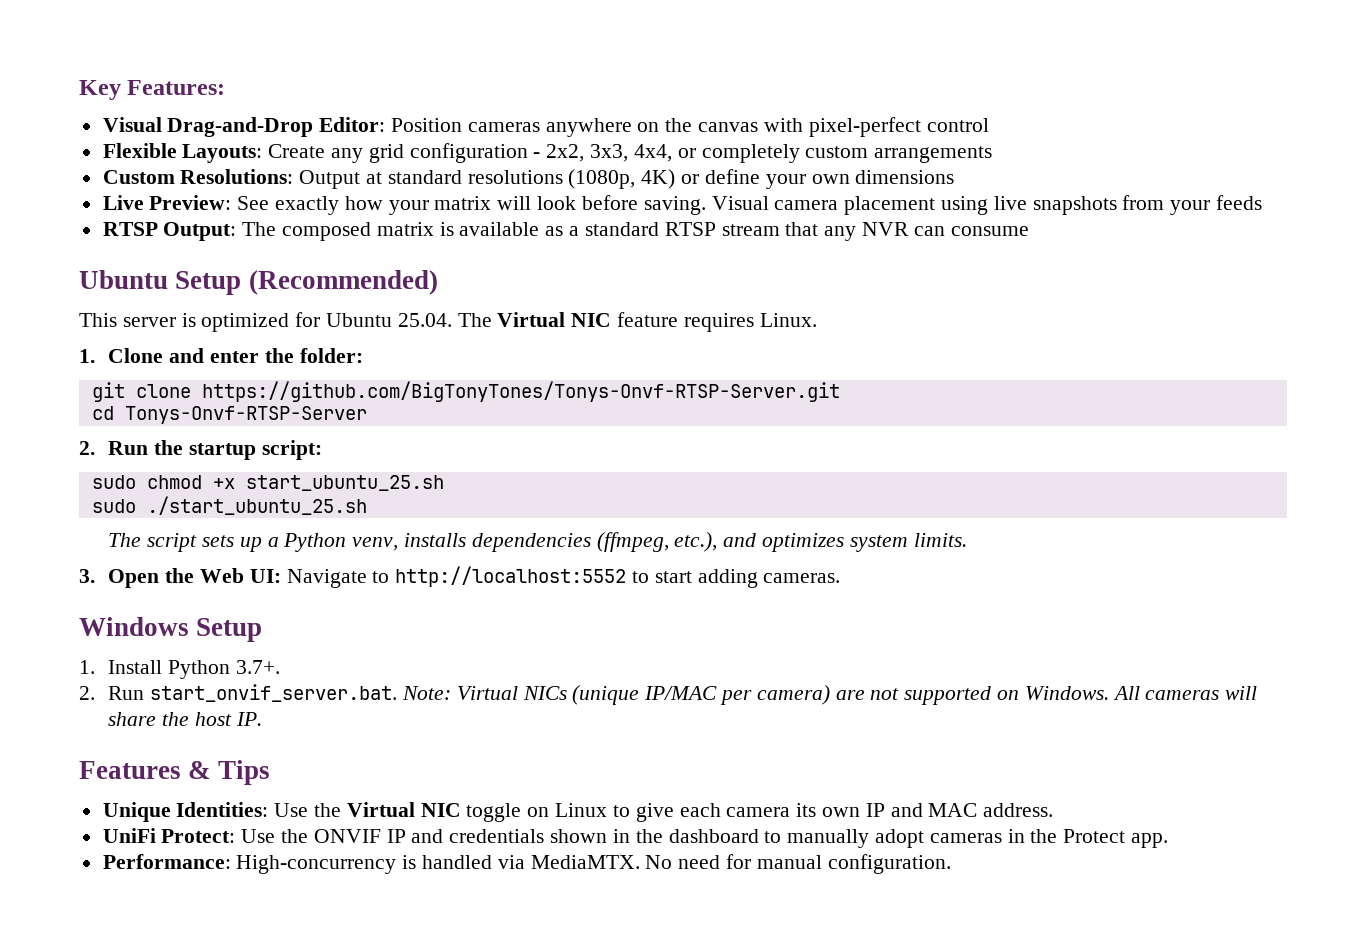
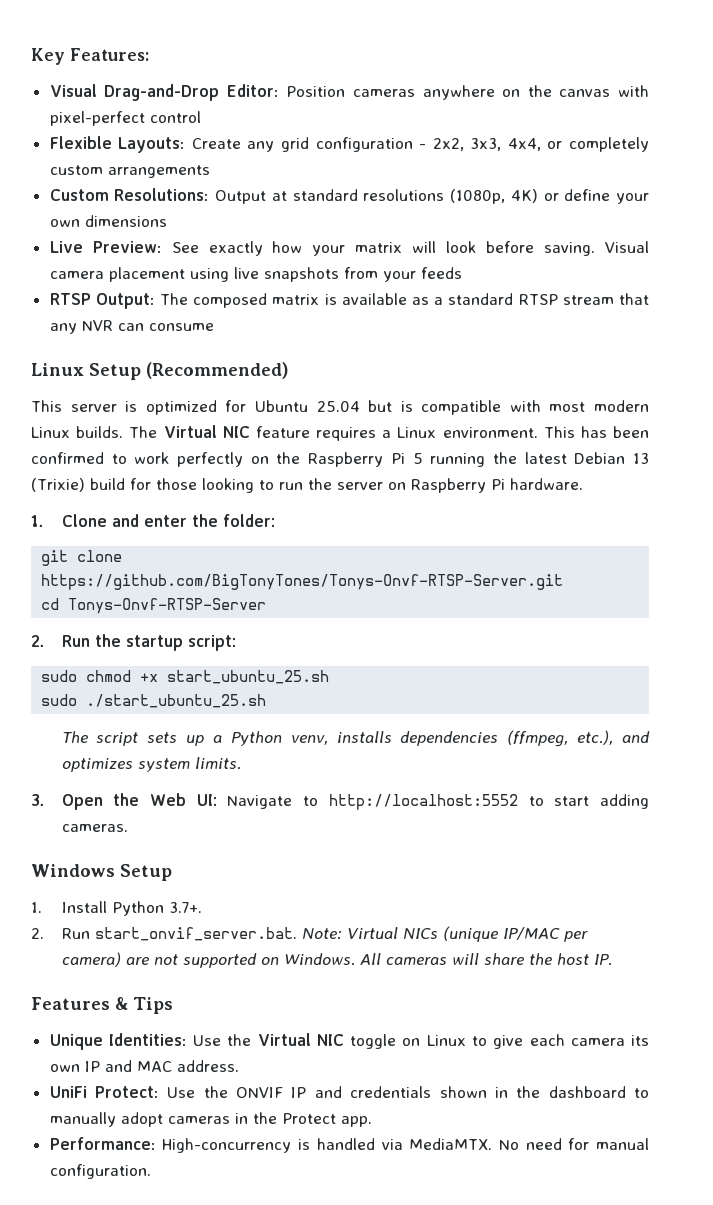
[79,270,168,289] Ubuntu -> [31,363,84,376] Linux
[397,313,452,327] 25.04. -> [316,400,649,415] [31,426,124,438] 25.04 but is compatible with most modern Linux builds.
[759,313,817,327] Linux. -> [382,426,649,438] [31,452,649,467] [31,478,583,493] a Linux environment. This has been confirmed to work perfectly on the Raspberry Pi 5 running the latest Debian 13 (Trixie) build for those looking to run the server on Raspberry Pi hardware.

